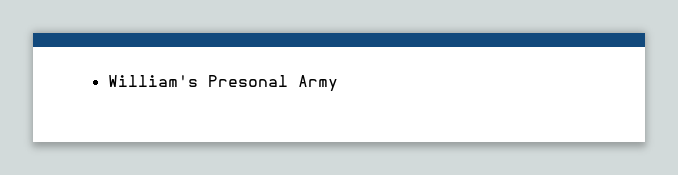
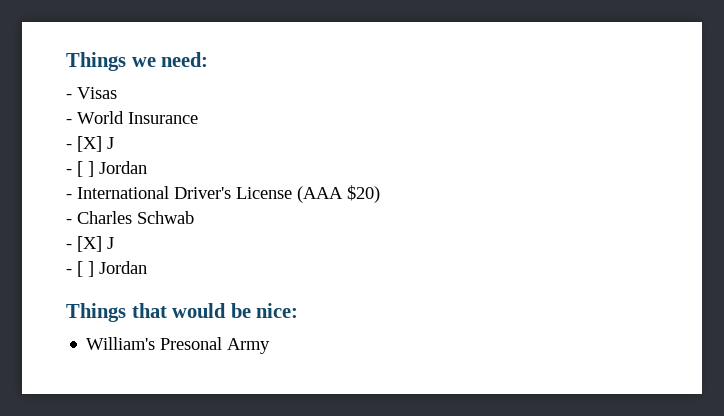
(107, 81) none -> [66,52,209,71] [66,87,117,99] [66,111,198,124] [66,136,114,152] [66,161,147,177] [66,185,380,203] [66,211,194,224] [66,236,114,252] [66,261,147,277] [66,303,299,322] Things we need: // - Visas // - World Insurance // - [X] J // - [ ] Jordan // - International Driver's License (AAA $20) // - Charles Schwab // - [X] J // - [ ] Jordan // Things that would be nice: //

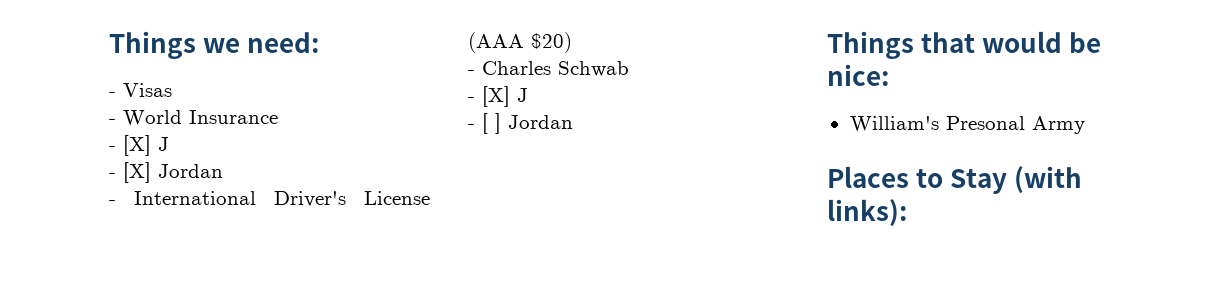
[77,161,94,177] [ ] -> [123,162,151,183] [X]
(271, 346) none -> [827,166,1083,194] [827,199,907,226] // Places to Stay (with links):

